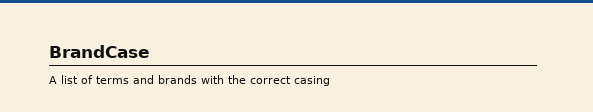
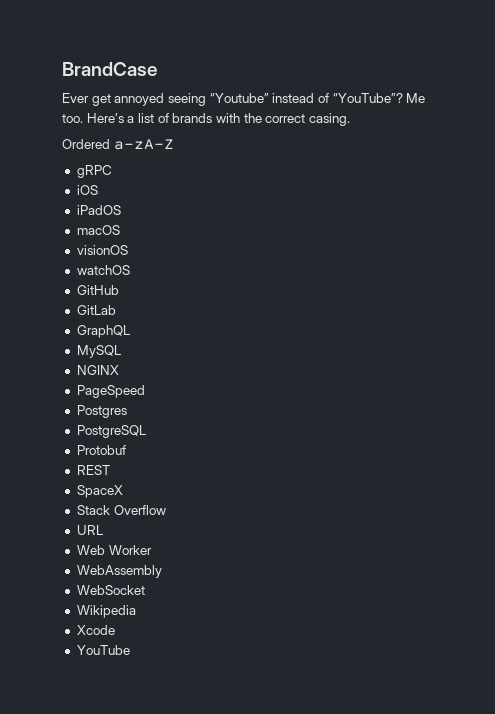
[49,75,330,86] A list of terms and brands with the correct casing -> [62,93,426,106] [62,113,350,126] [62,139,174,150] [76,165,112,178] [76,185,98,195] [76,205,121,215] [76,225,120,235] [76,245,128,255] [76,265,130,275] [76,285,119,295] [76,305,116,315] [76,325,130,338] [76,345,121,358] [76,365,119,375] [76,385,145,398] [76,405,127,418] [76,425,146,438] [76,445,126,455] [76,465,110,475] [76,485,123,498] [76,505,166,515] [76,525,103,535] [76,545,152,555] [76,565,162,578] [76,585,145,595] [76,605,136,618] [76,625,115,635] [76,645,130,655] Ever get annoyed seeing “Youtube” instead of “YouTube”? Me too. Here’s a list of brands with the correct casing. // Ordered a-zA-Z // gRPC // iOS // iPadOS // macOS // visionOS // watchOS // GitHub // GitLab // GraphQL // MySQL // NGINX // PageSpeed // Postgres // PostgreSQL // Protobuf // REST // SpaceX // Stack Overflow // URL // Web Worker // WebAssembly // WebSocket // Wikipedia // Xcode // YouTube

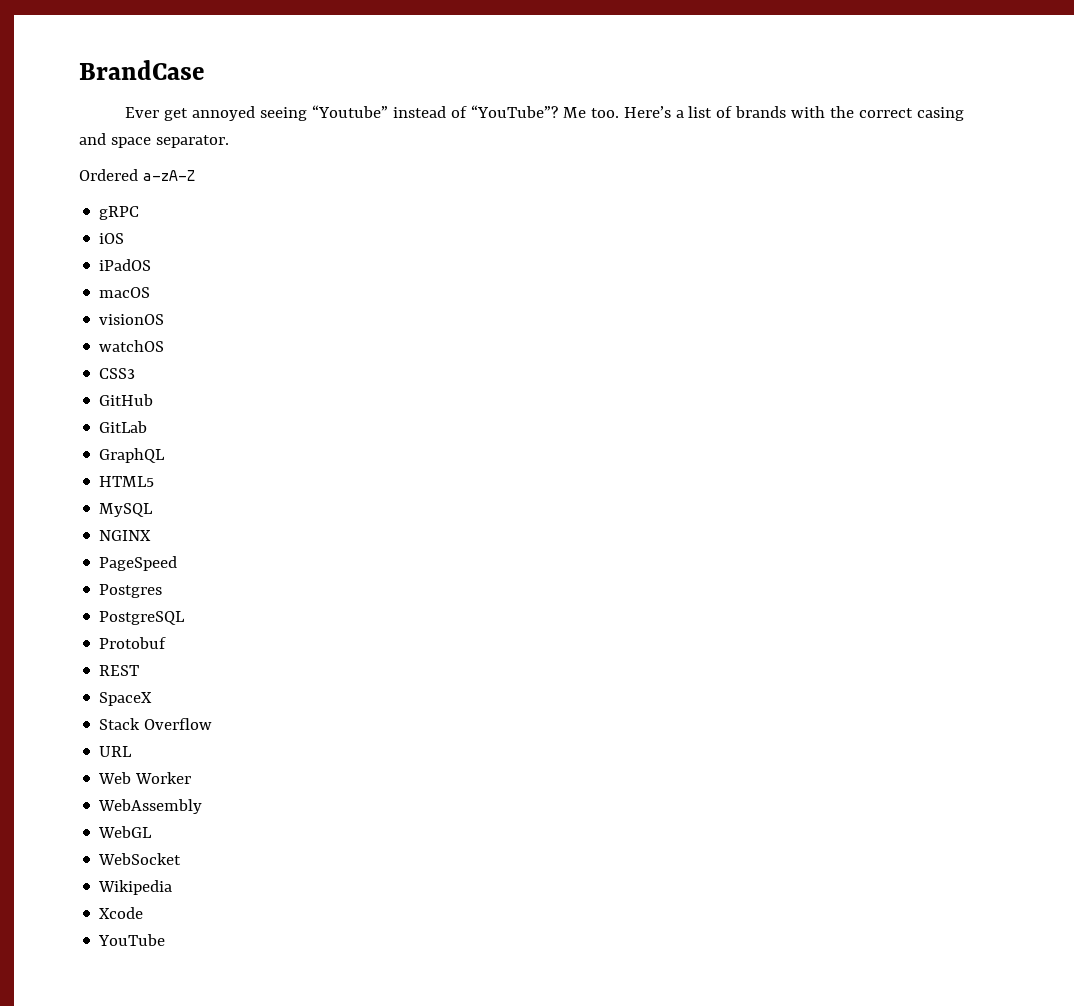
[308,113,350,126] casing. -> [917,107,965,121] [79,133,229,148] casing and space separator.
(130, 270) none -> [99,368,136,379] // CSS3
(130, 331) none -> [99,476,155,487] // HTML5
(162, 571) none -> [98,826,153,838] // WebGL

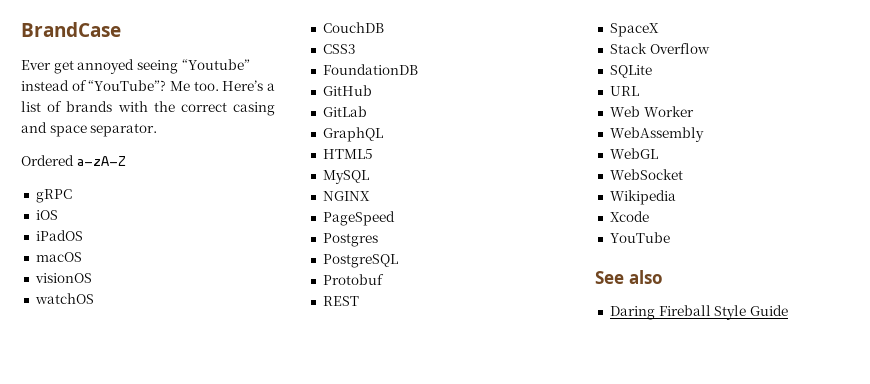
(165, 346) none -> [322,22,384,33] // CouchDB
(136, 373) none -> [322,64,418,75] // FoundationDB
(213, 724) none -> [609,65,652,78] // SQLite
(166, 940) none -> [595,270,663,284] [609,305,788,320] // See also // Daring Fireball Style Guide

